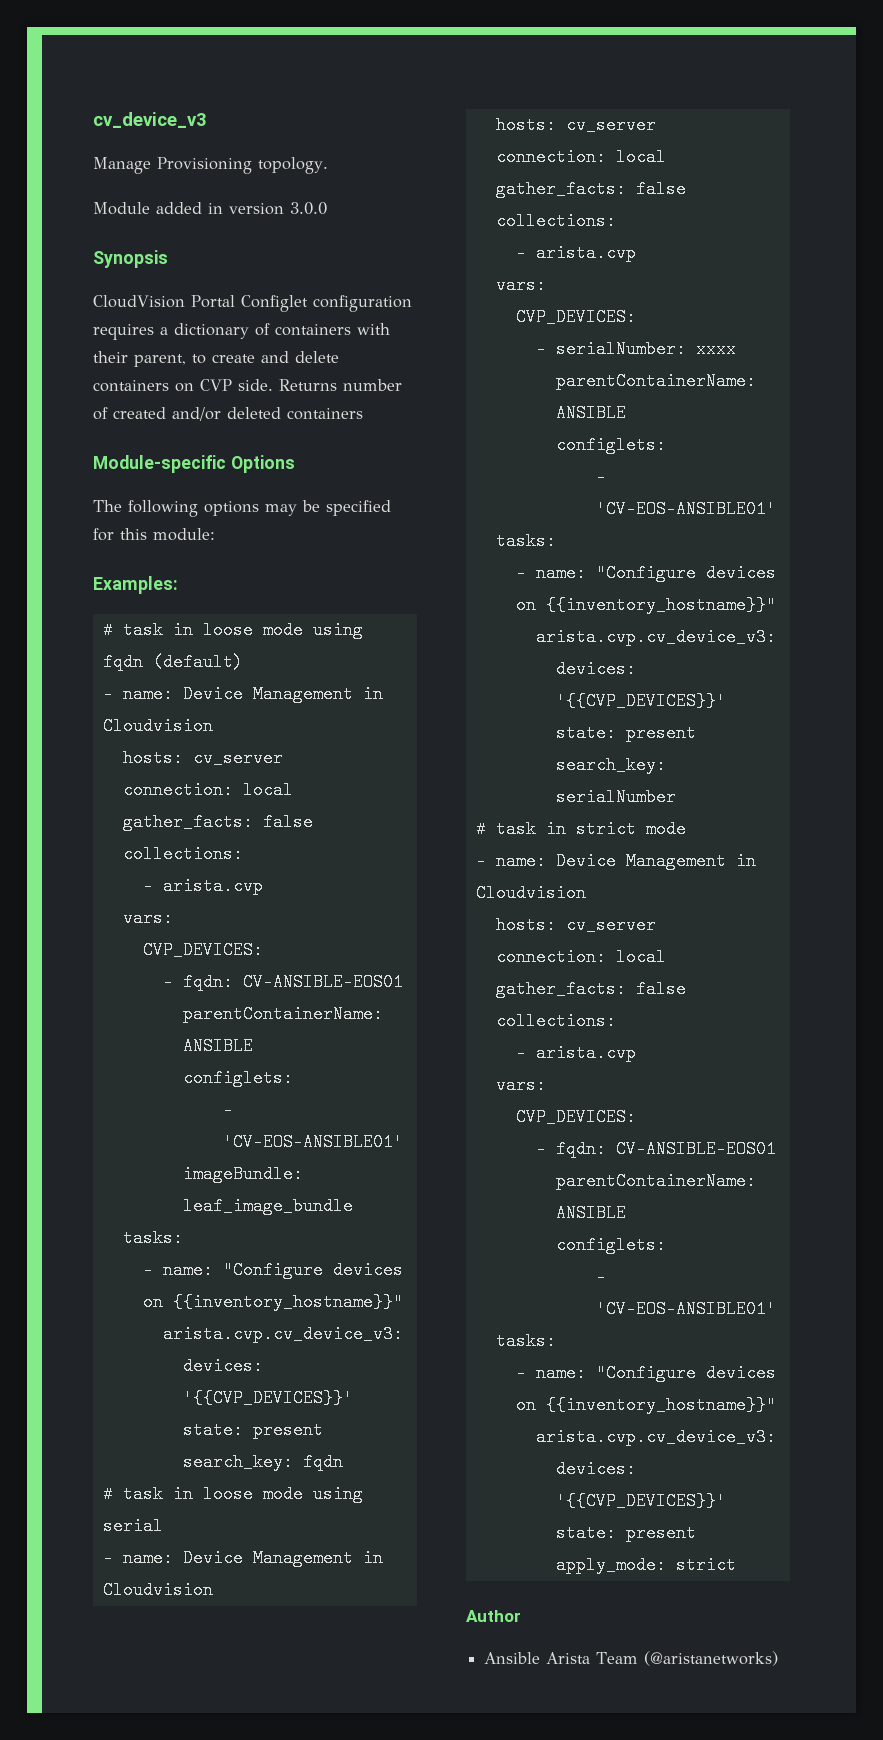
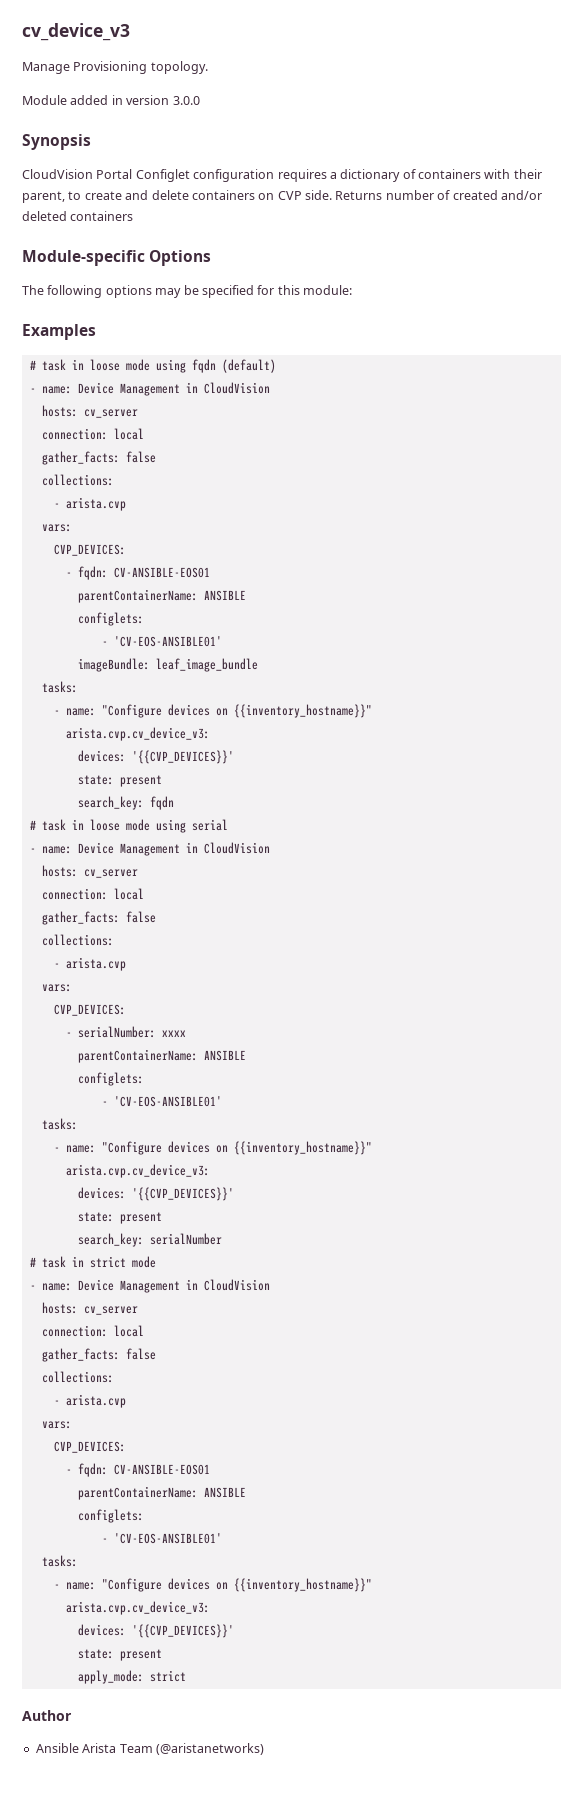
[93,576,178,594] Examples: -> [22,324,96,340] Examples
[102,717,213,735] Cloudvision -> [203,382,270,394] CloudVision
[102,1581,213,1599] Cloudvision -> [203,842,270,854] CloudVision
[475,884,586,902] Cloudvision -> [203,1279,270,1291] CloudVision

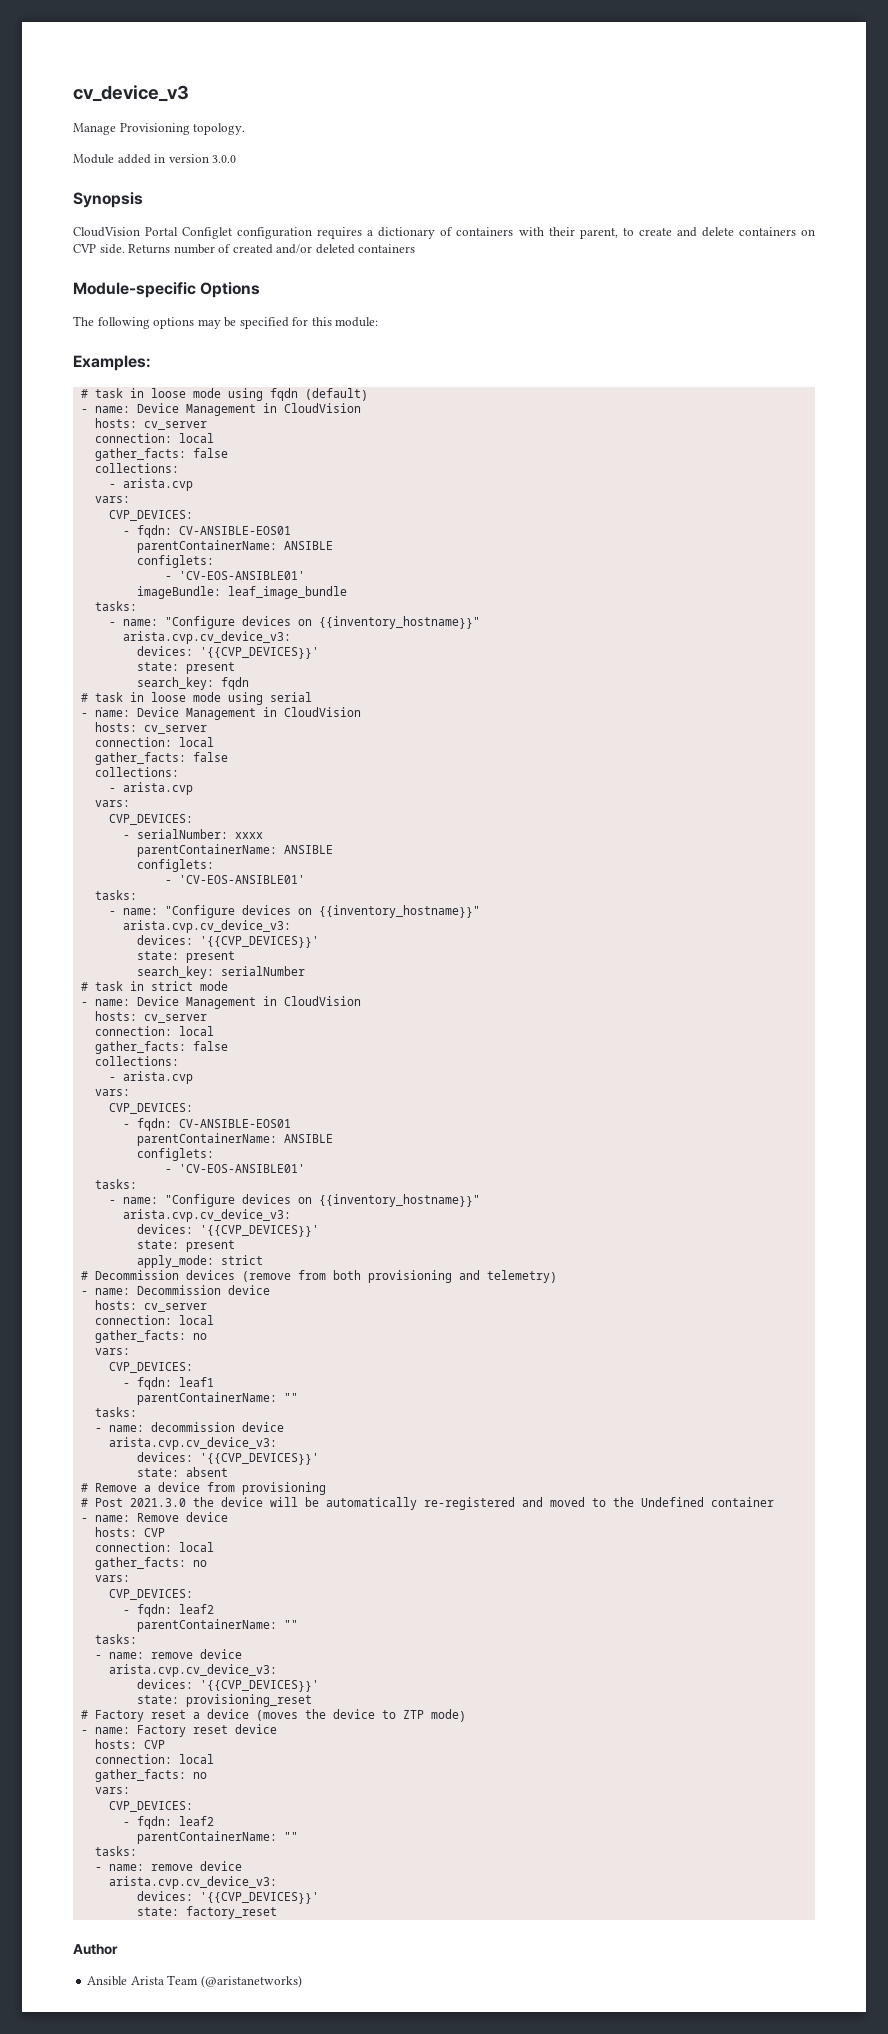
[22,324,96,340] Examples -> [73,355,151,371] Examples:
(186, 1676) none -> [80,1270,557,1283] [80,1285,270,1295] [94,1300,207,1312] [94,1315,214,1325] [94,1330,207,1343] [94,1348,130,1355] [108,1362,193,1373] [122,1377,214,1390] [136,1392,298,1405] [94,1407,137,1417] [94,1422,284,1432] [108,1437,277,1450] [136,1452,319,1465] [136,1467,228,1477] [80,1482,326,1495] [80,1497,774,1510] [80,1512,228,1522] [94,1527,165,1537] [94,1542,214,1552] [94,1557,207,1570] [94,1575,130,1582] [108,1589,193,1600] [122,1604,214,1617] [136,1619,298,1632] [94,1634,137,1644] [94,1649,242,1659] [108,1664,277,1677] [136,1679,319,1692] [136,1694,312,1707] [80,1709,466,1722] [80,1724,277,1737] [94,1739,165,1749] [94,1754,214,1764] [94,1769,207,1782] [94,1787,130,1794] [108,1801,193,1812] [122,1816,214,1829] [136,1831,298,1844] [94,1846,137,1856] [94,1861,242,1871] [108,1876,277,1889] [136,1891,319,1904] [136,1906,277,1919] // # Decommission devices (remove from both provisioning and telemetry) // - name: Decommission device // hosts: cv_server // connection: local // gather_facts: no // vars: // CVP_DEVICES: // - fqdn: leaf1 // parentContainerName: "" // tasks: // - name: decommission device // arista.cvp.cv_device_v3: // devices: '{{CVP_DEVICES}}' // state: absent // # Remove a device from provisioning // # Post 2021.3.0 the device will be automatically re-registered and moved to the Undefined container // - name: Remove device // hosts: CVP // connection: local // gather_facts: no // vars: // CVP_DEVICES: // - fqdn: leaf2 // parentContainerName: "" // tasks: // - name: remove device // arista.cvp.cv_device_v3: // devices: '{{CVP_DEVICES}}' // state: provisioning_reset // # Factory reset a device (moves the device to ZTP mode) // - name: Factory reset device // hosts: CVP // connection: local // gather_facts: no // vars: // CVP_DEVICES: // - fqdn: leaf2 // parentContainerName: "" // tasks: // - name: remove device // arista.cvp.cv_device_v3: // devices: '{{CVP_DEVICES}}' // state: factory_reset

